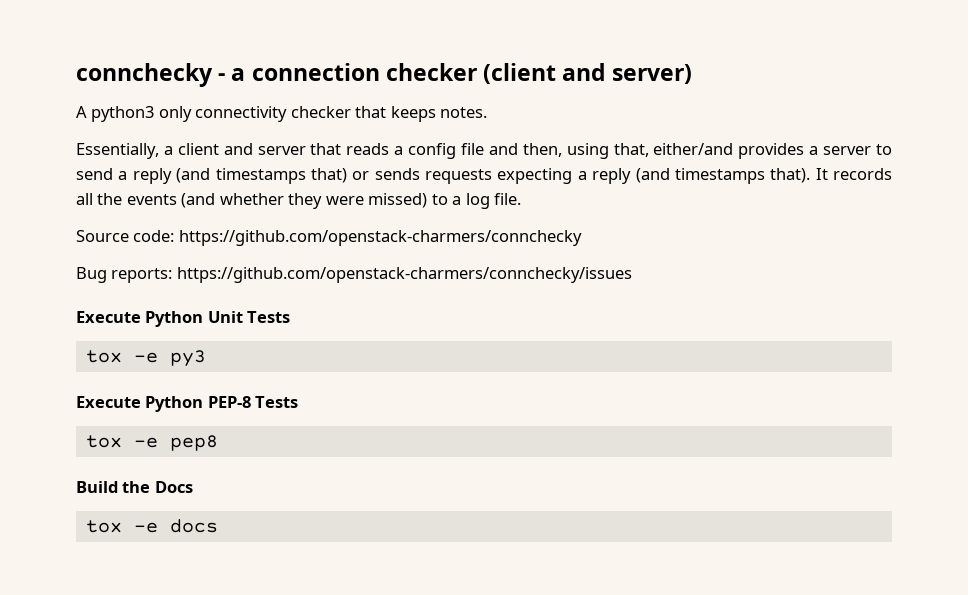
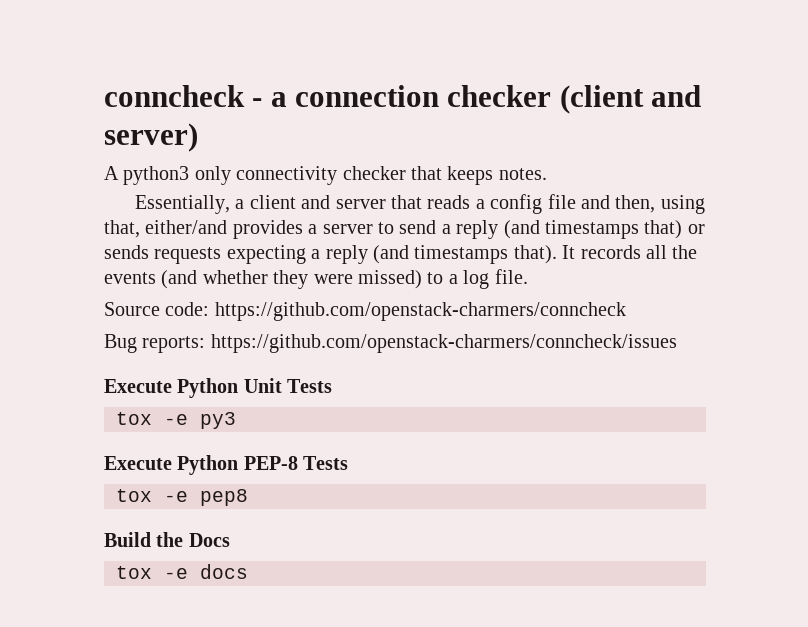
[76,63,213,87] connchecky -> [104,85,245,107] conncheck
[178,230,582,246] https://github.com/openstack-charmers/connchecky -> [214,302,626,321] https://github.com/openstack-charmers/conncheck
[176,267,632,283] https://github.com/openstack-charmers/connchecky/issues -> [210,334,677,353] https://github.com/openstack-charmers/conncheck/issues

